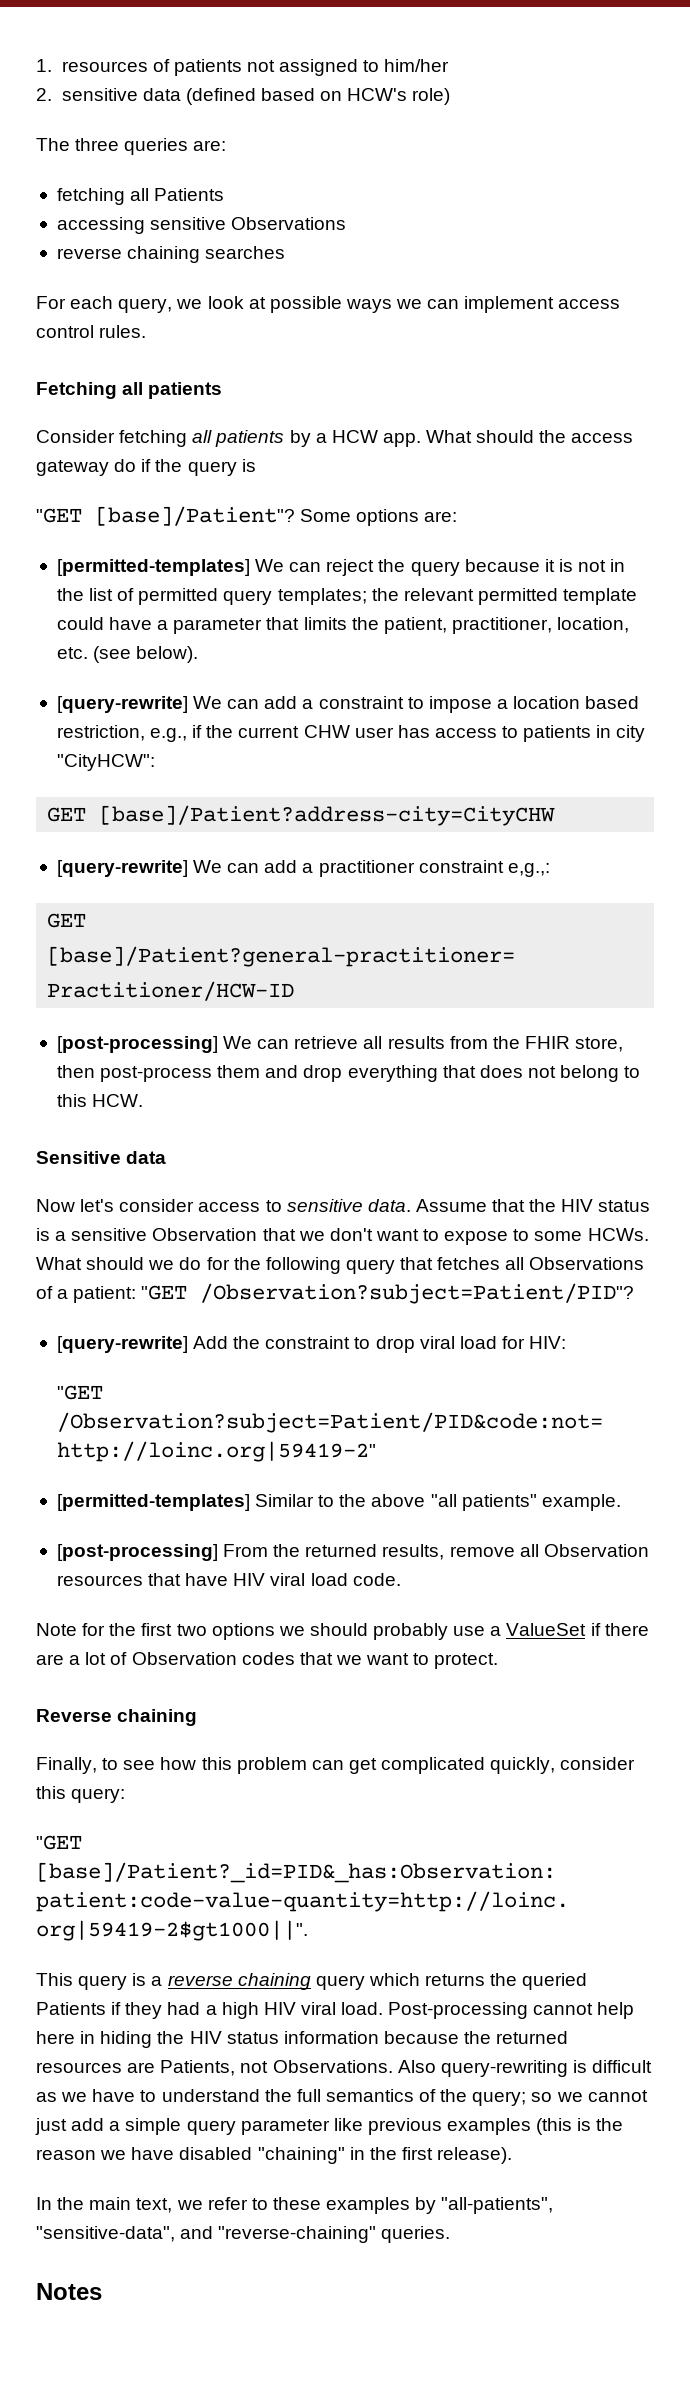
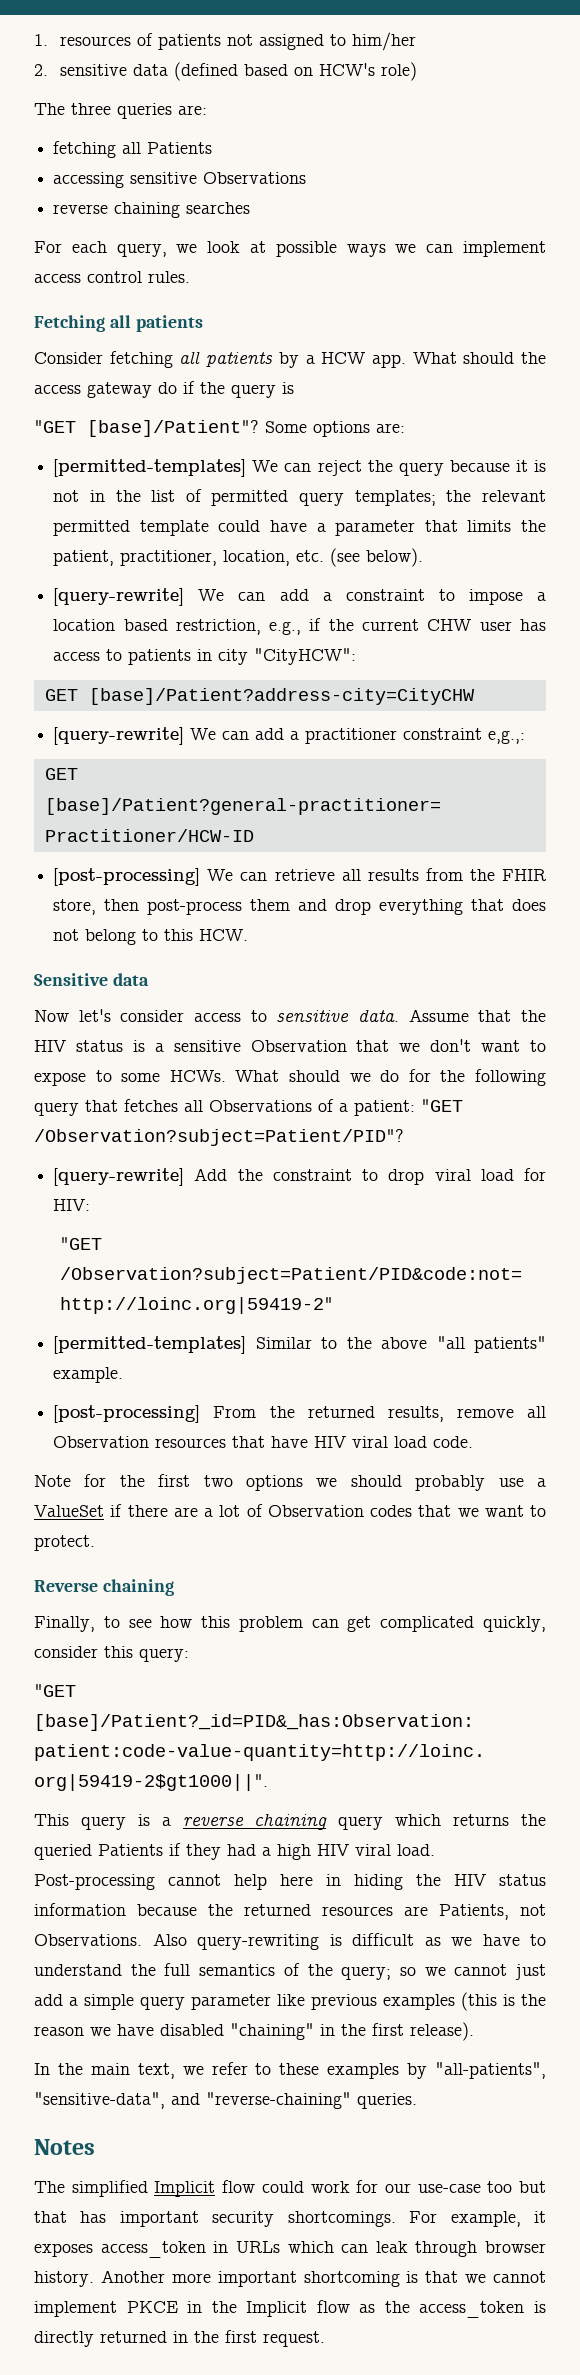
(102, 2291) none -> [34,2180,546,2197] [34,2211,546,2227] [34,2241,546,2258] [34,2270,546,2287] [34,2300,546,2318] [34,2330,325,2347] // The simplified Implicit flow could work for our use-case too but that has important security shortcomings. For example, it exposes access_token in URLs which can leak through browser history. Another more important shortcoming is that we cannot implement PKCE in the Implicit flow as the access_token is directly returned in the first request.

